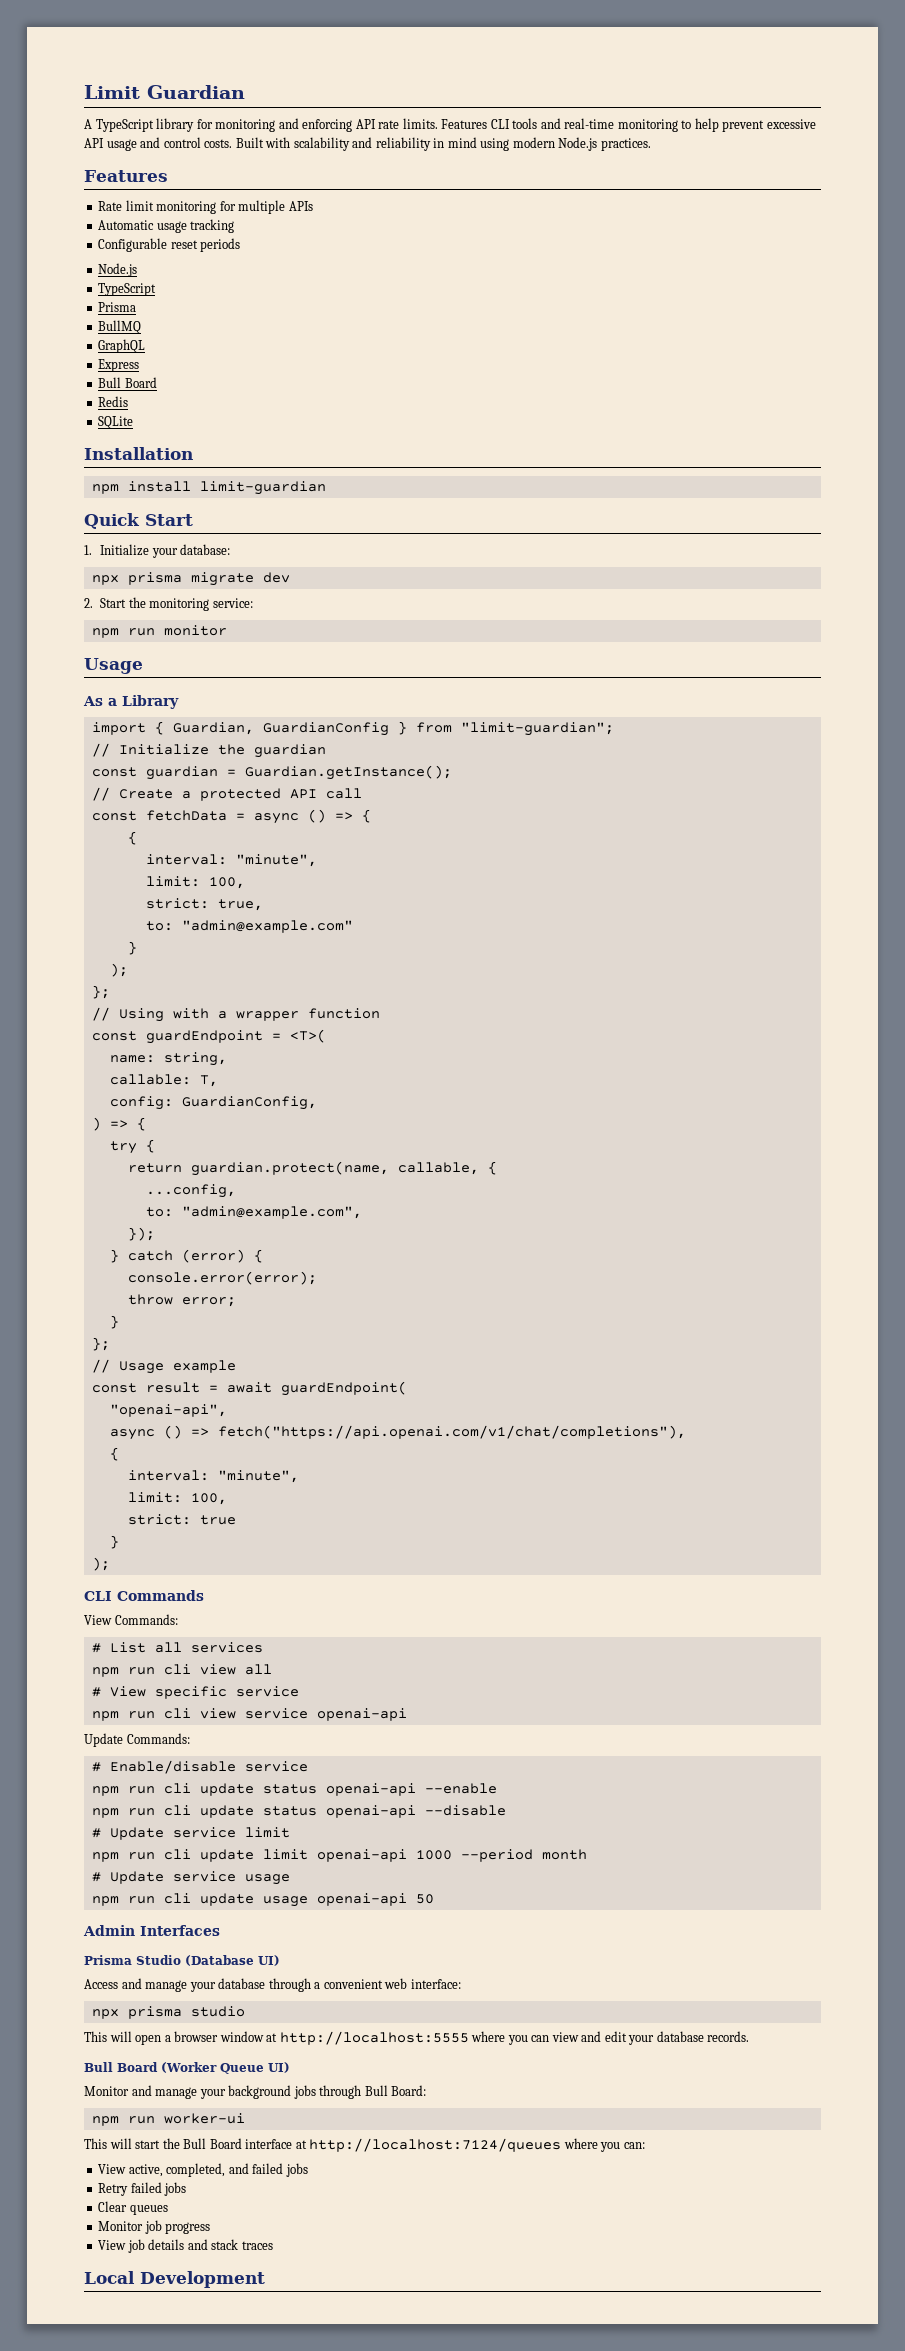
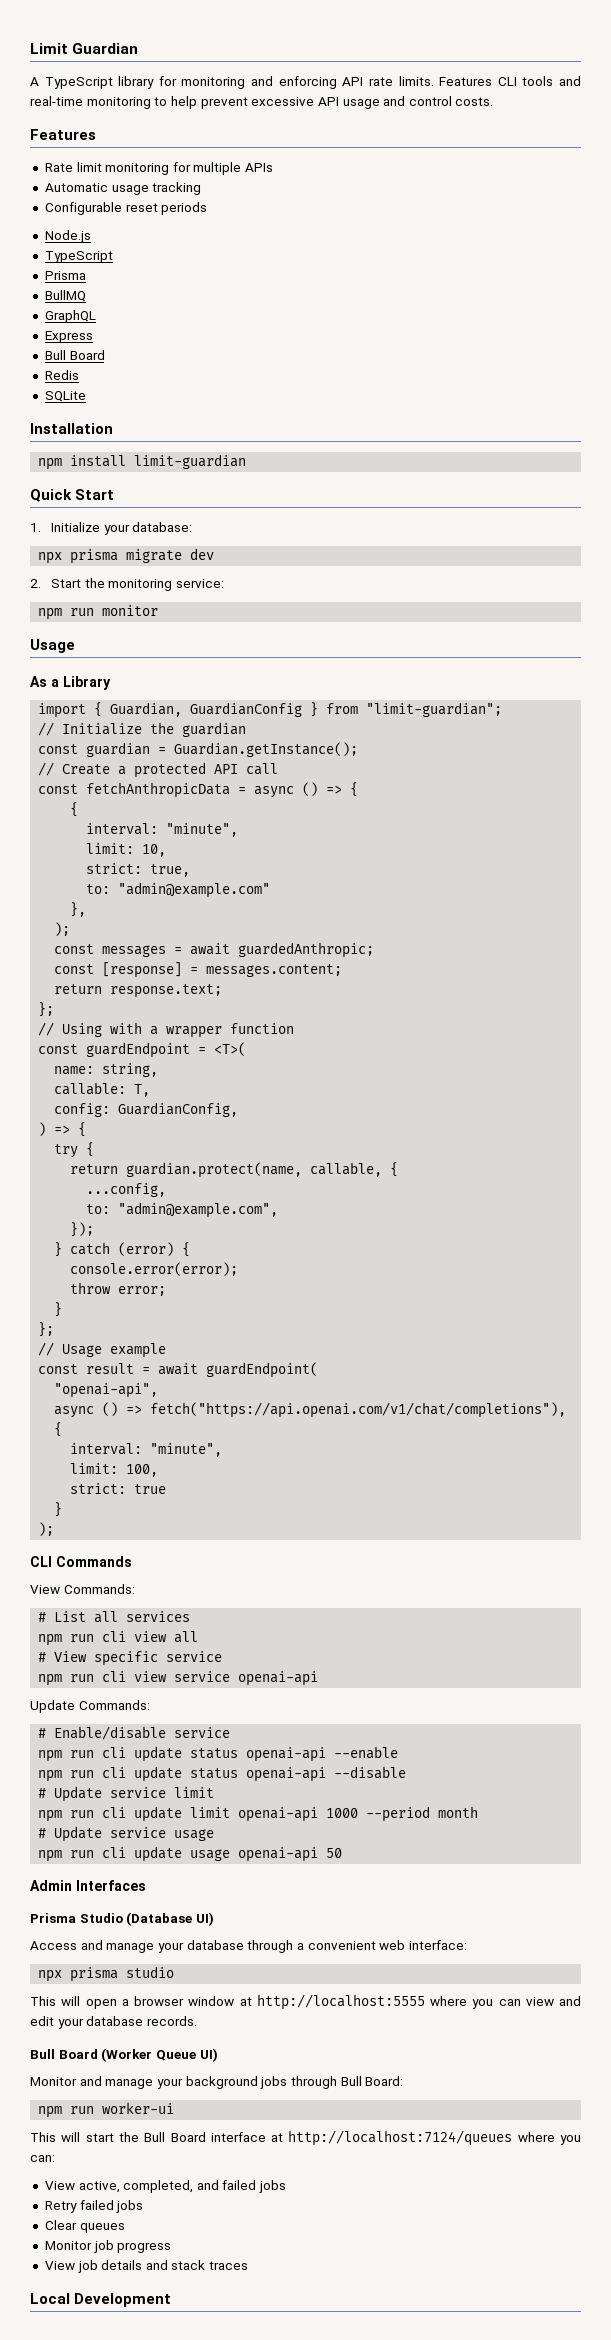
[235,137,651,151] Built with scalability and reliability in mind using modern Node.js practices. -> (494, 101) none
[145,810,227,821] fetchData -> [86,782,231,798] fetchAnthropicData
[208,877,245,889] 100, -> [142,844,167,857] 10,
[127,941,137,955] [109,963,128,977] } // ); -> [70,902,87,917] [54,922,71,936] [54,942,375,958] [54,962,343,978] [54,984,223,998] }, // ); // const messages = await guardedAnthropic; // const [response] = messages.content; // return response.text;

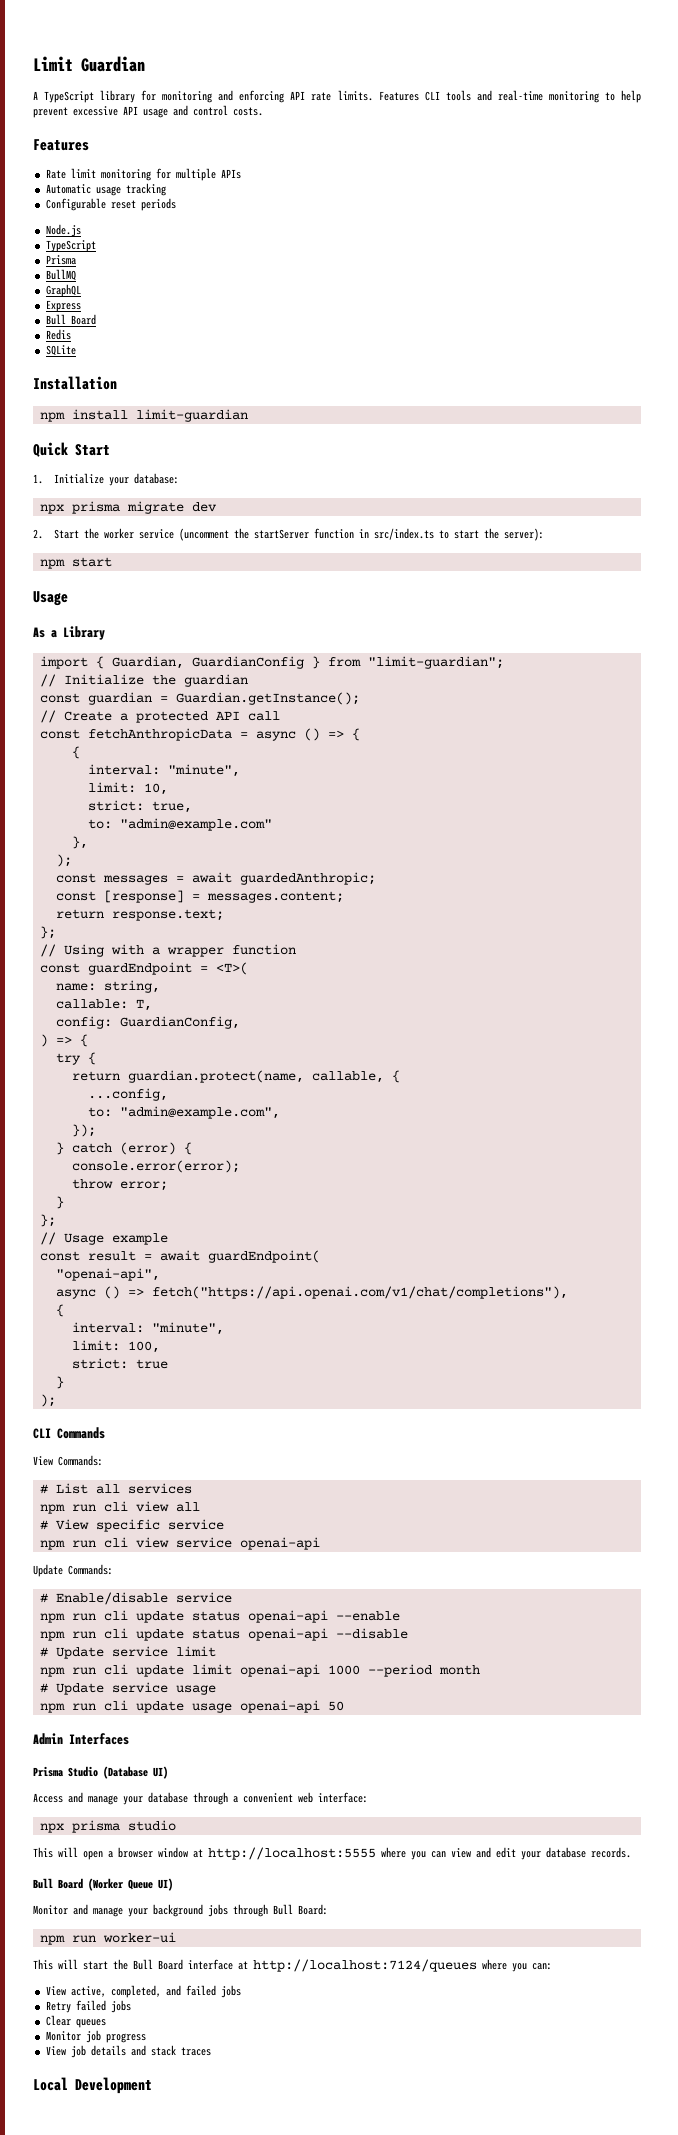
[108,579,225,591] [38,605,159,620] monitoring service: // npm run monitor -> [104,528,545,541] [39,557,112,569] worker service (uncomment the startServer function in src/index.ts to start the server): // npm start

